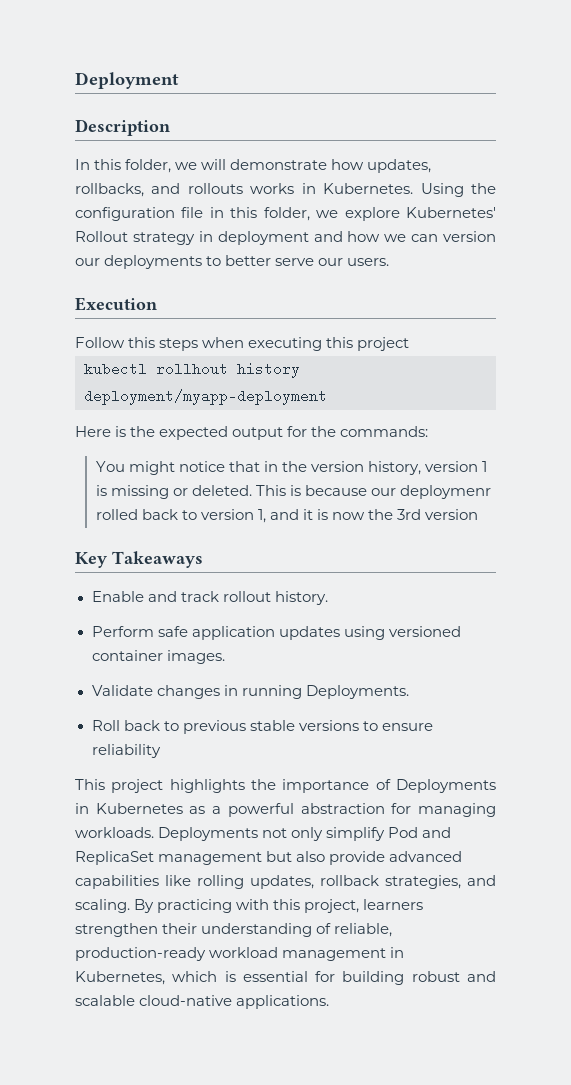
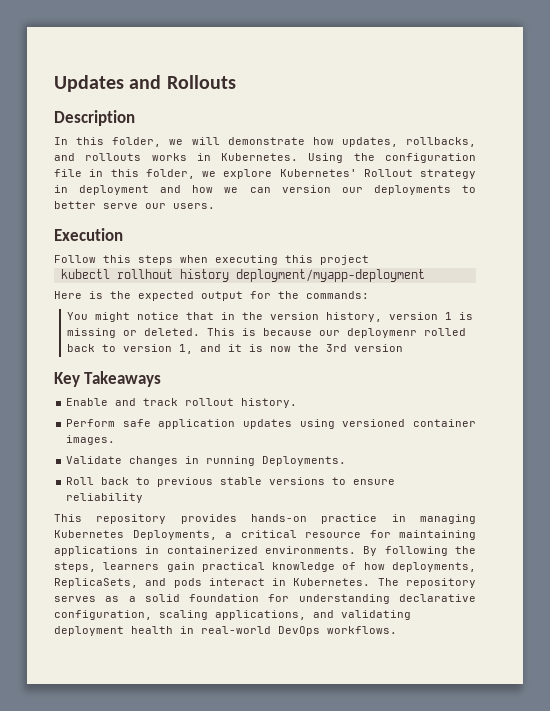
[75,72,179,89] Deployment -> [54,75,236,92] Updates and Rollouts
[111,779,496,793] [75,803,497,817] [75,827,452,841] [75,851,463,865] [75,875,496,889] [75,899,424,913] [75,923,393,937] [75,947,405,961] [75,971,496,985] [75,995,330,1009] project highlights the importance of Deployments in Kubernetes as a powerful abstraction for managing workloads. Deployments not only simplify Pod and ReplicaSet management but also provide advanced capabilities like rolling updates, rollback strategies, and scaling. By practicing with this project, learners strengthen their understanding of reliable, production-ready workload management in Kubernetes, which is essential for building robust and scalable cloud-native applications. -> [96,514,476,524] [54,530,476,540] [54,546,476,556] [54,562,476,572] [54,578,476,588] [54,594,476,604] [54,610,411,620] [54,626,397,636] repository provides hands-on practice in managing Kubernetes Deployments, a critical resource for maintaining applications in containerized environments. By following the steps, learners gain practical knowledge of how deployments, ReplicaSets, and pods interact in Kubernetes. The repository serves as a solid foundation for understanding declarative configuration, scaling applications, and validating deployment health in real-world DevOps workflows.

